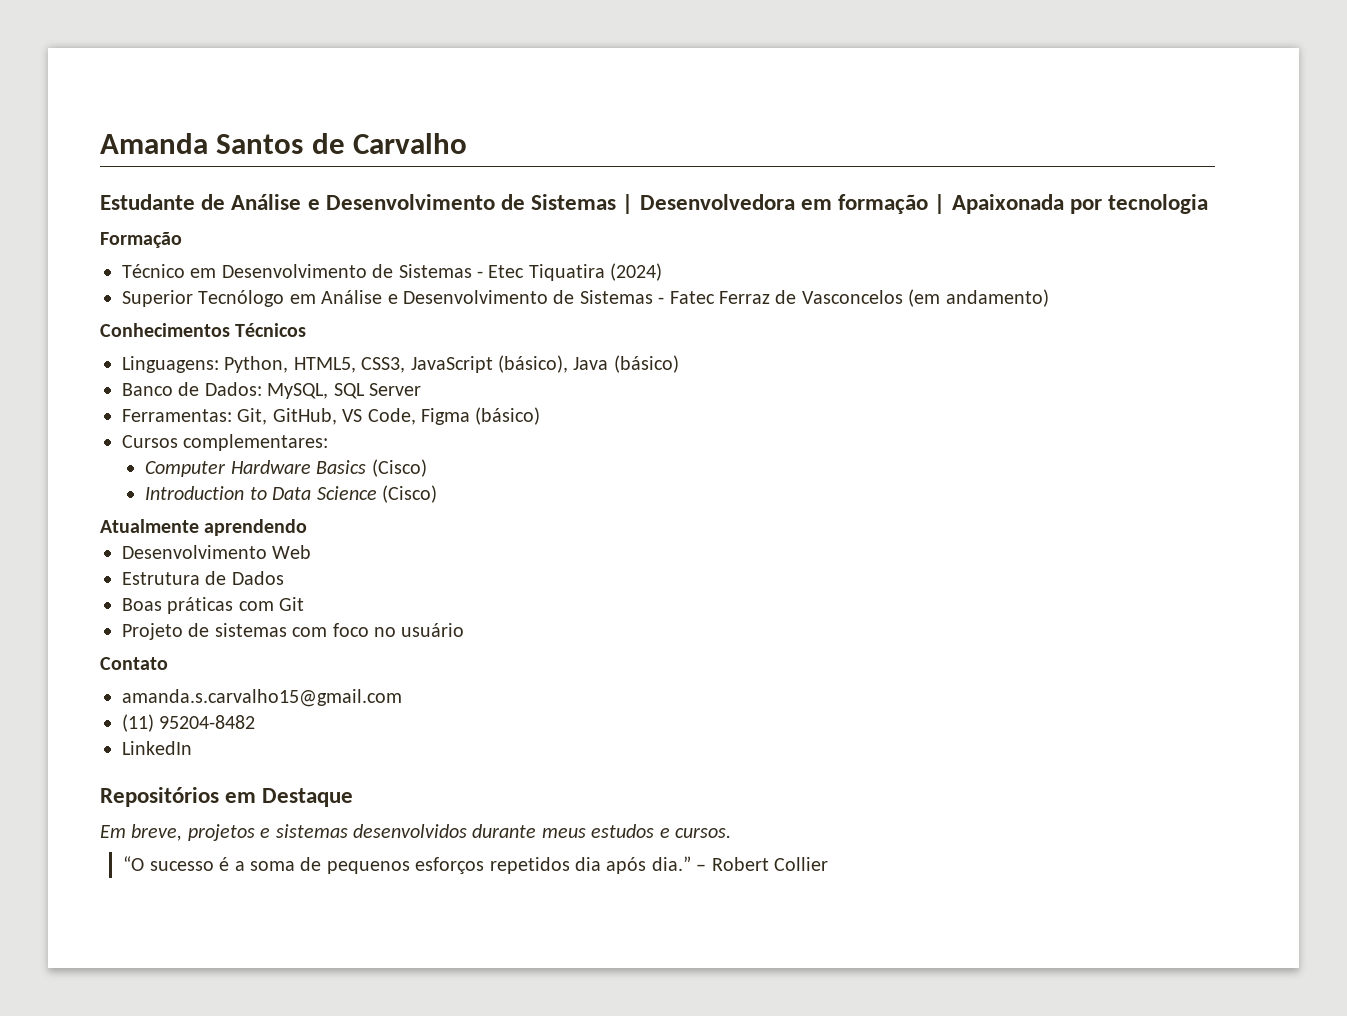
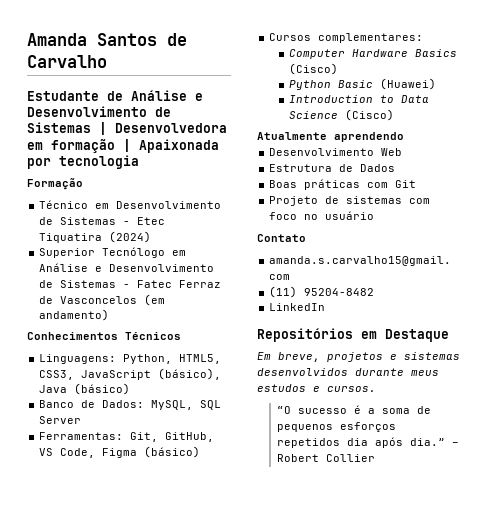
(427, 468) none -> [288,78,436,90] // Python Basic (Huawei)

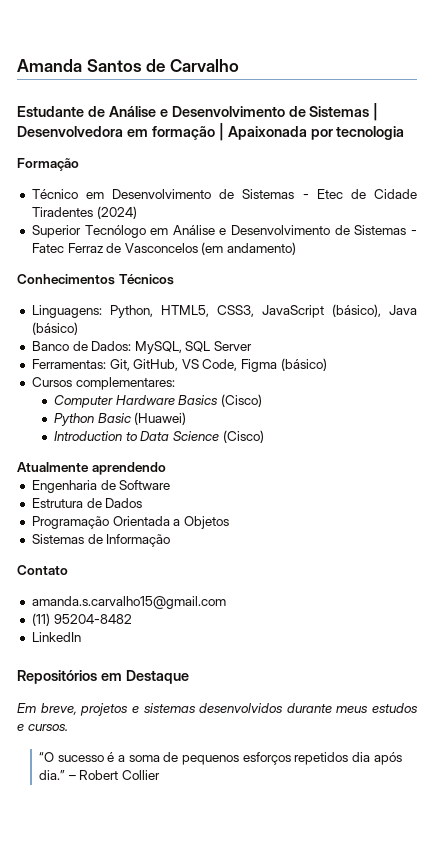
[39,233,103,243] Tiquatira -> [350,189,417,199] [31,207,93,217] de Cidade Tiradentes
[269,148,403,156] Desenvolvimento Web -> [31,480,171,493] Engenharia de Software
[269,179,417,190] [269,196,431,206] [269,211,375,220] Boas práticas com Git // Projeto de sistemas com foco no usuário -> [31,516,229,529] [31,534,171,547] Programação Orientada a Objetos // Sistemas de Informação

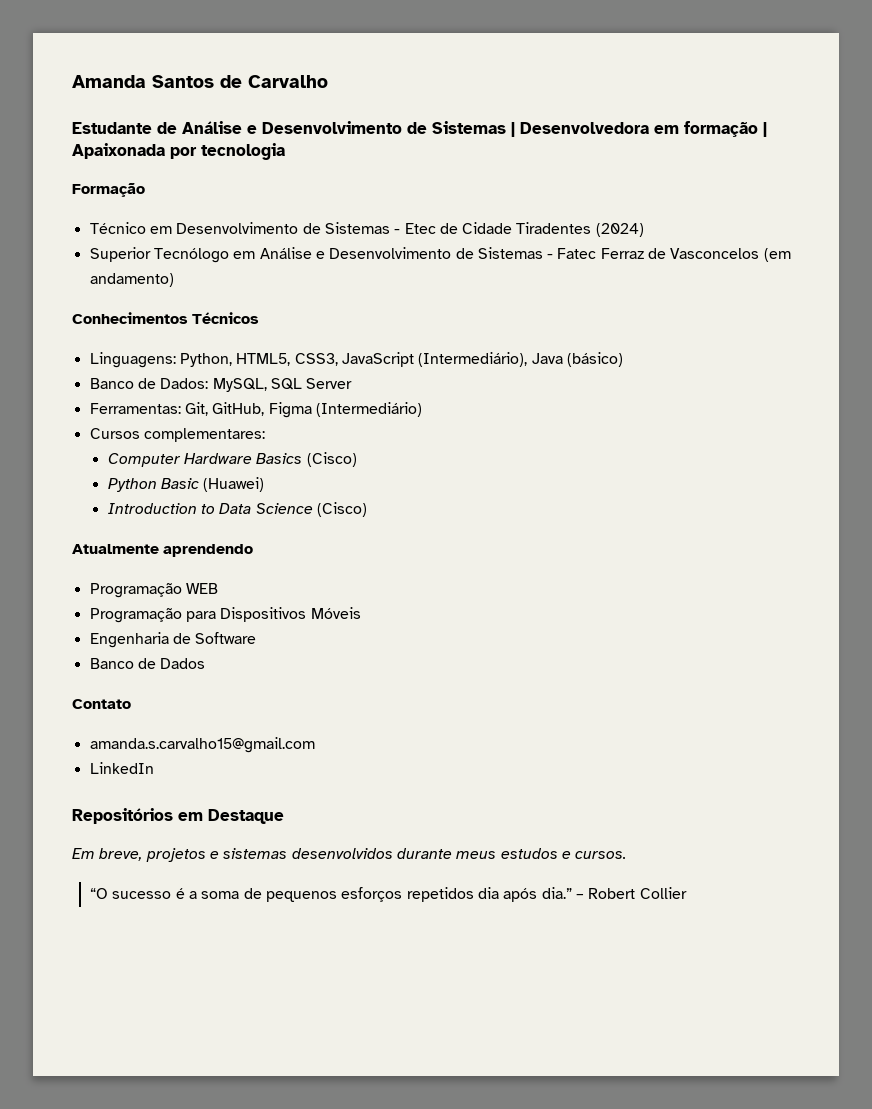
[331,304,381,317] (básico), -> [418,352,528,367] (Intermediário),
[181,358,327,372] VS Code, Figma (básico) -> [268,402,422,418] Figma (Intermediário)
(166, 468) none -> [89,583,218,598] [89,607,361,623] // Programação WEB // Programação para Dispositivos Móveis
[31,498,83,508] Estrutura -> [89,658,134,669] Banco
[31,516,229,529] [31,534,171,547] // Programação Orientada a Objetos // Sistemas de Informação -> (206, 663) none
[31,613,132,626] // (11) 95204-8482 -> (315, 745) none

